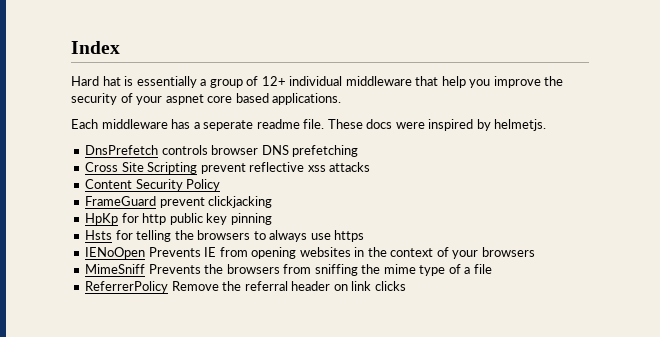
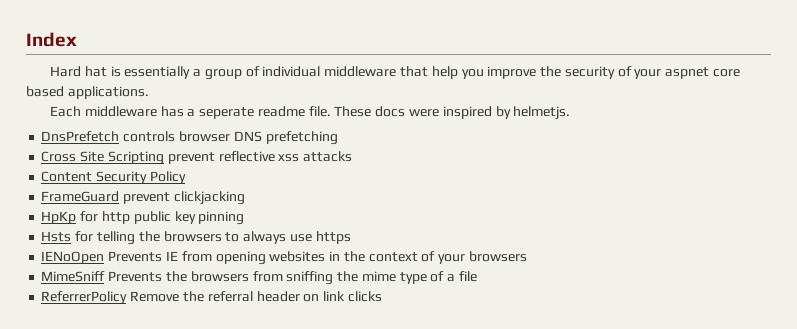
[261,76,286,86] 12+ -> (260, 71) none

